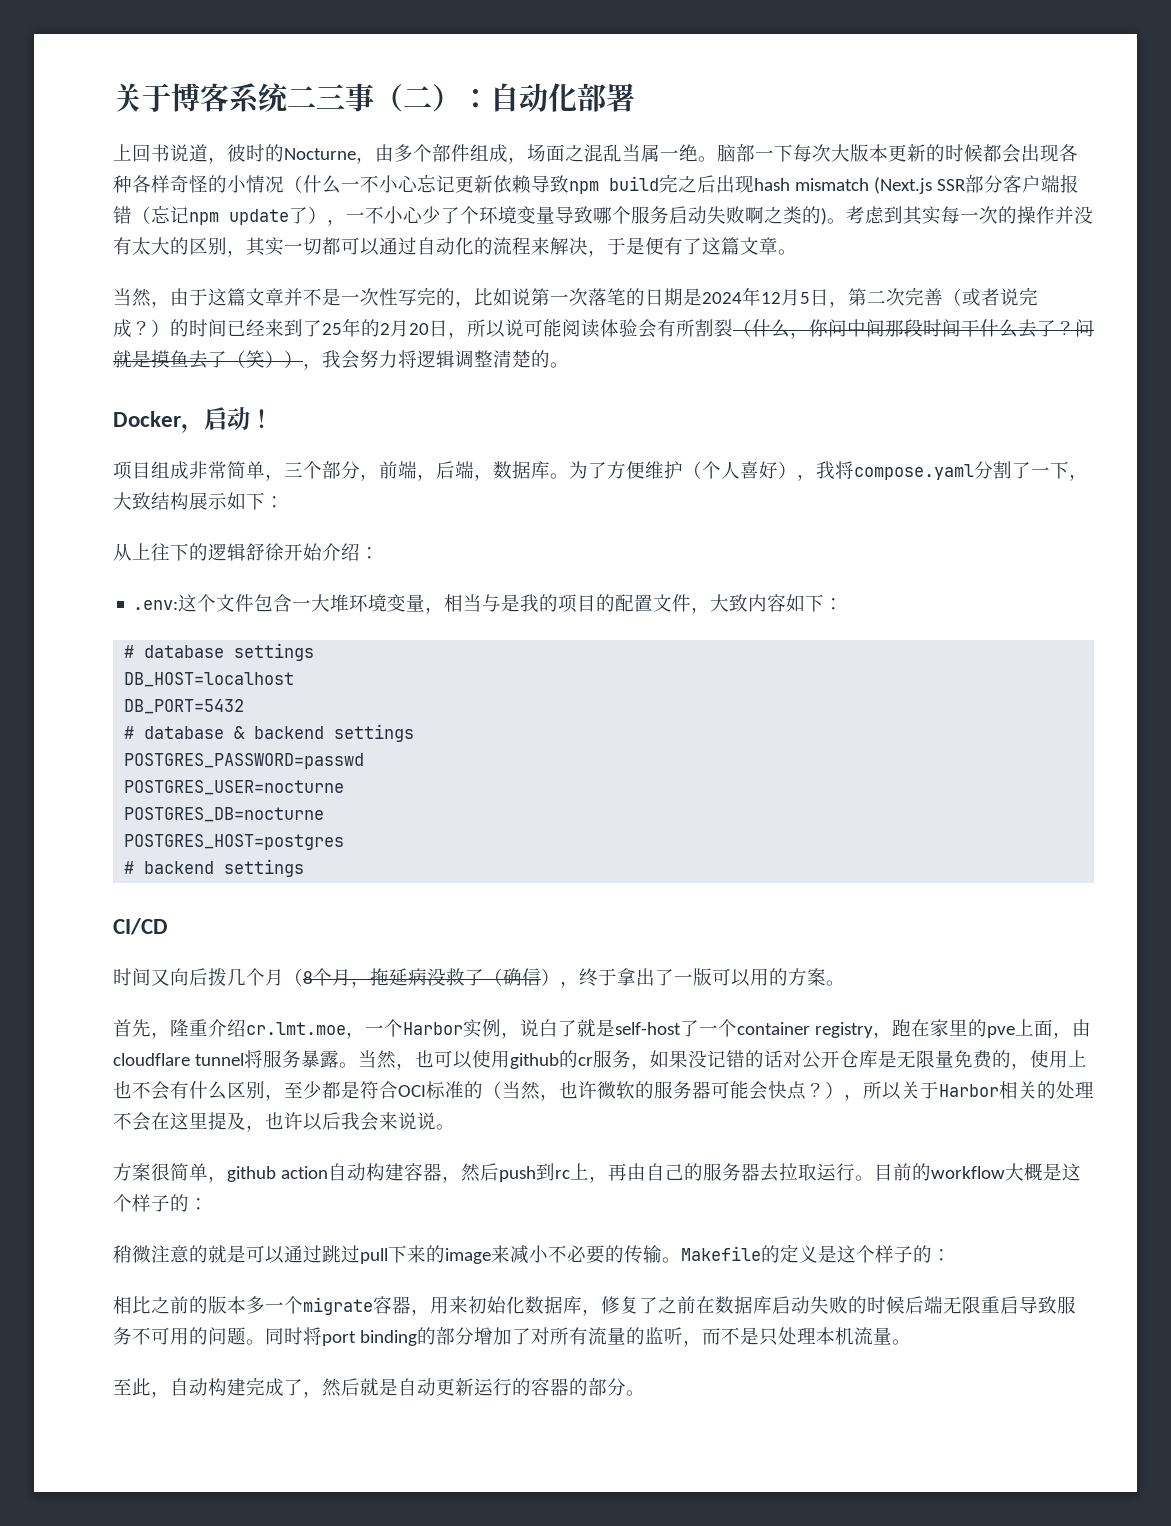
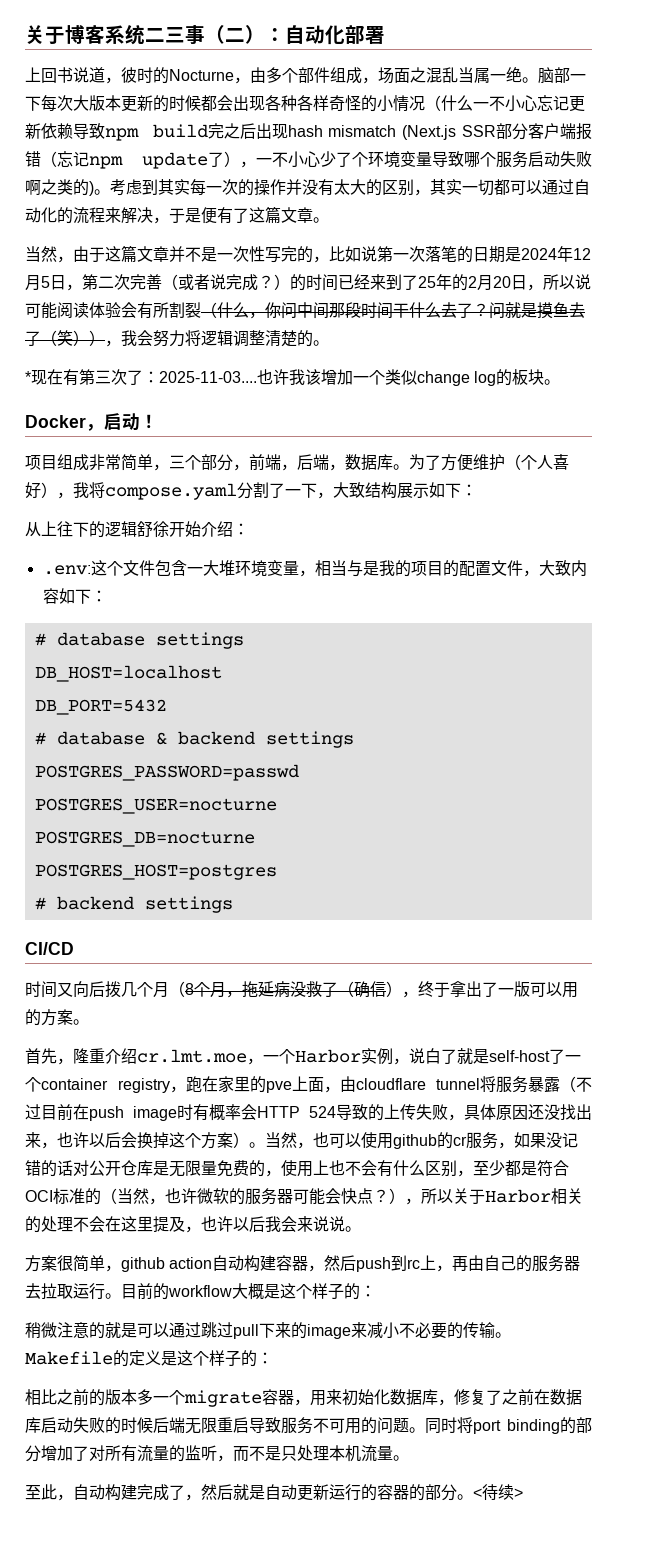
(569, 365) none -> [25,369,561,386] // *现在有第三次了：2025-11-03....也许我该增加一个类似change log的板块。
(339, 1059) none -> [560,1076,592,1092] [25,1104,592,1121] [25,1132,249,1149] （不过目前在push image时有概率会HTTP 524导致的上传失败，具体原因还没找出来，也许以后会换掉这个方案）
(645, 1393) none -> [473,1484,523,1501] <待续>

